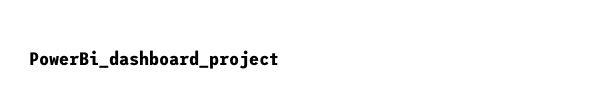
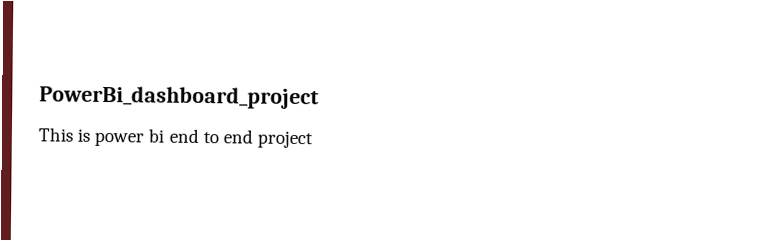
(279, 59) none -> [38,127,313,149] // This is power bi end to end project

